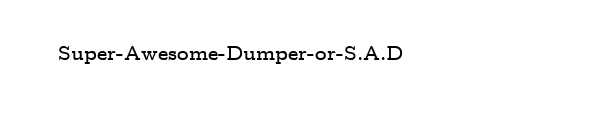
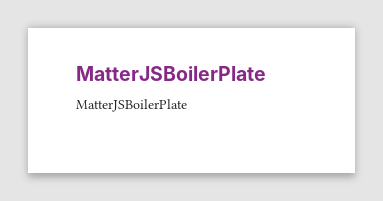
[58,46,403,64] Super-Awesome-Dumper-or-S.A.D -> [76,66,266,81] [76,99,187,112] MatterJSBoilerPlate // MatterJSBoilerPlate

